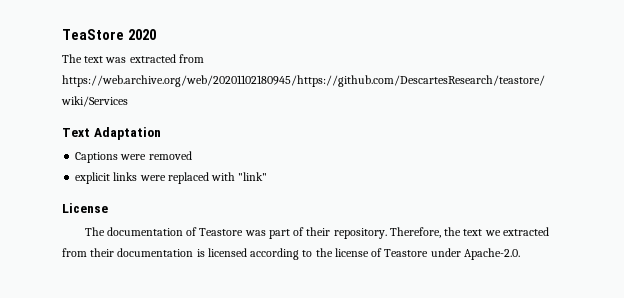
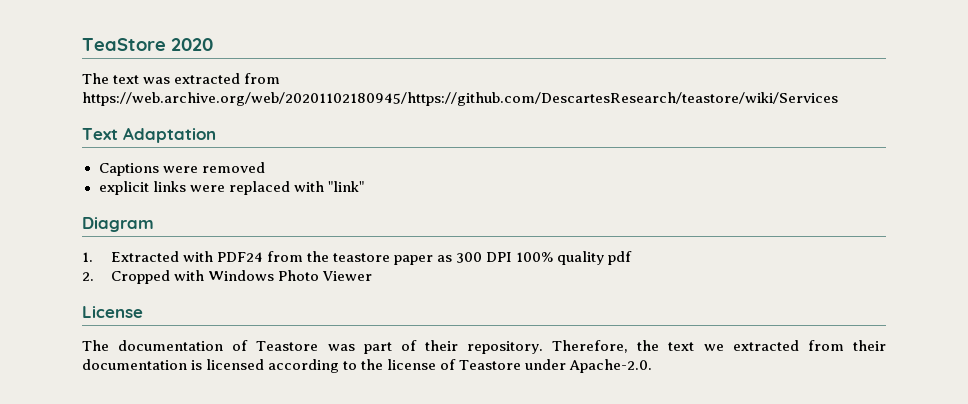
(268, 176) none -> [82,217,154,232] [82,251,633,265] [82,270,373,284] // Diagram // 1. Extracted with PDF24 from the teastore paper as 300 DPI 100% quality pdf // 2. Cropped with Windows Photo Viewer

